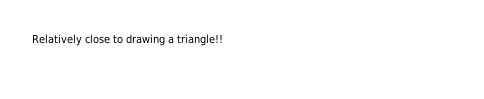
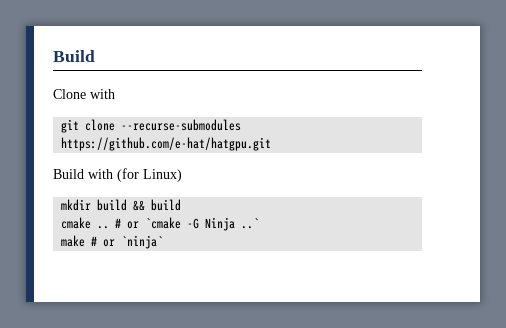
[32,34,223,46] Relatively close to drawing a triangle!! -> [53,50,95,62] [53,89,115,99] [61,119,242,133] [61,137,272,151] [53,168,182,182] [61,199,182,211] [61,217,260,231] [61,235,164,249] Build // Clone with // git clone --recurse-submodules https://github.com/e-hat/hatgpu.git // Build with (for Linux) // mkdir build && build // cmake .. # or `cmake -G Ninja ..` // make # or `ninja`

